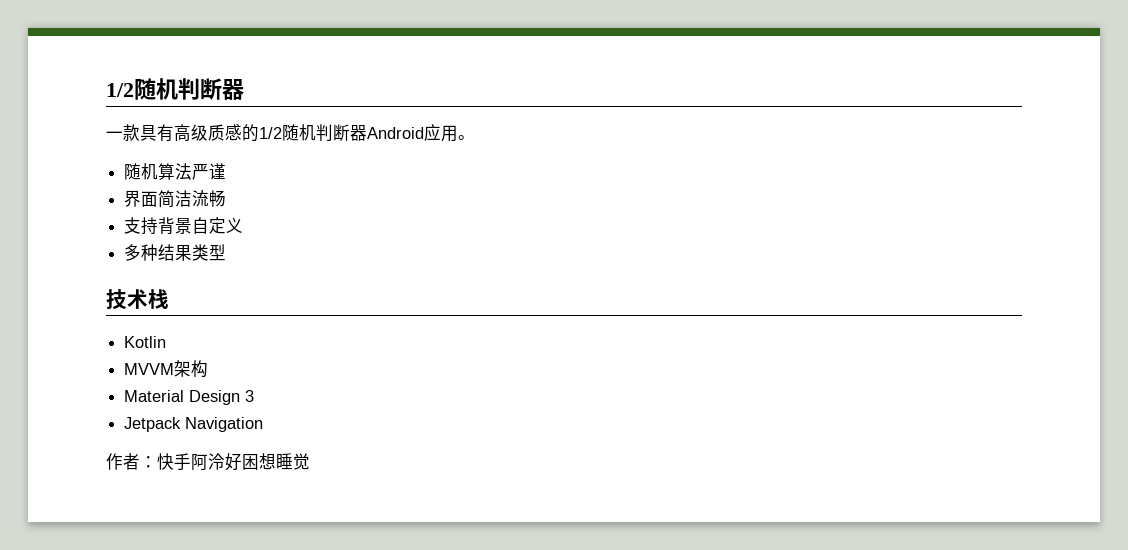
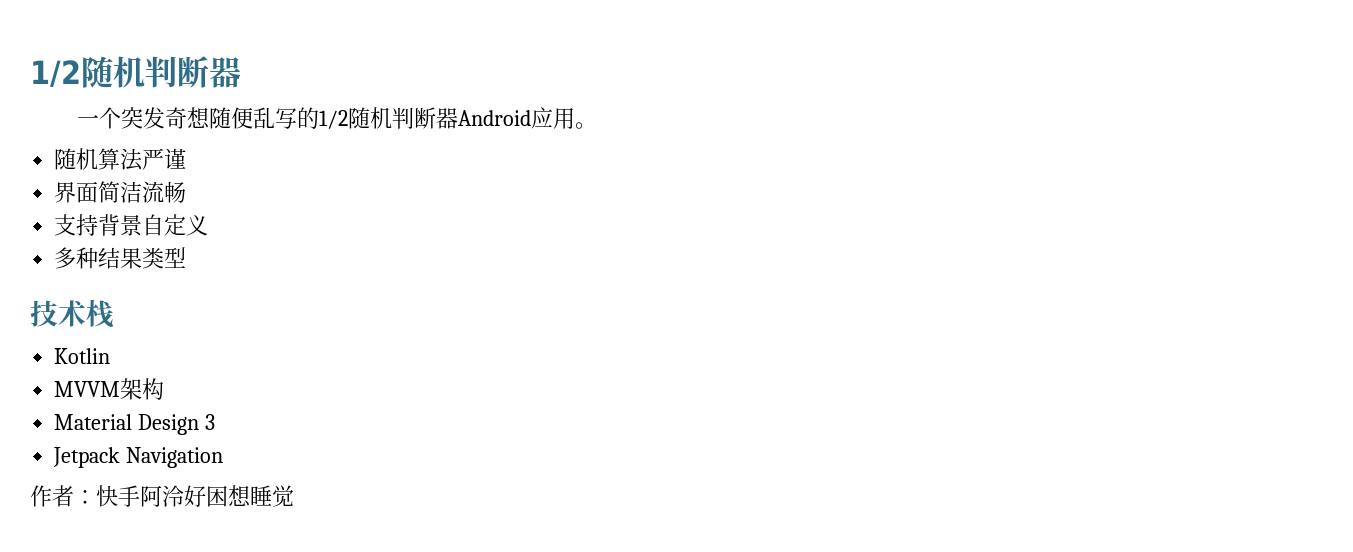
[123,124,242,142] 款具有高级质感 -> [98,107,297,129] 个突发奇想随便乱写

